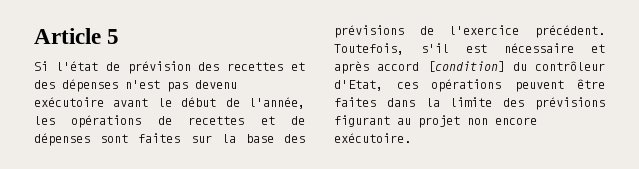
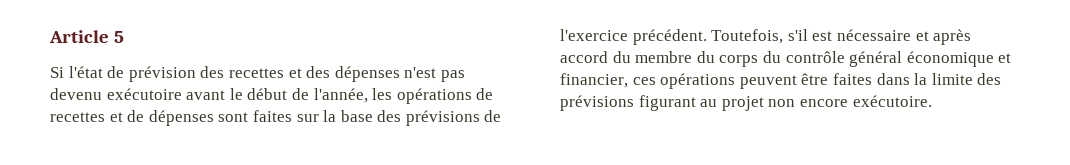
[427,61,605,72] [334,80,383,91] [condition] du contrôleur d'Etat, -> [612,51,1012,67] [560,73,628,88] du membre du corps du contrôle général économique et financier,

